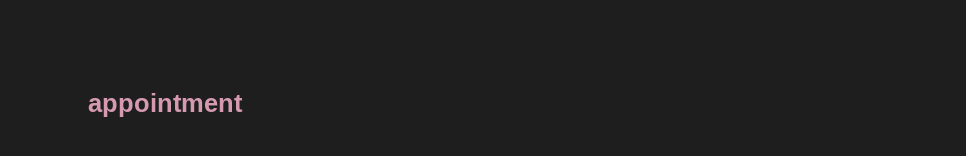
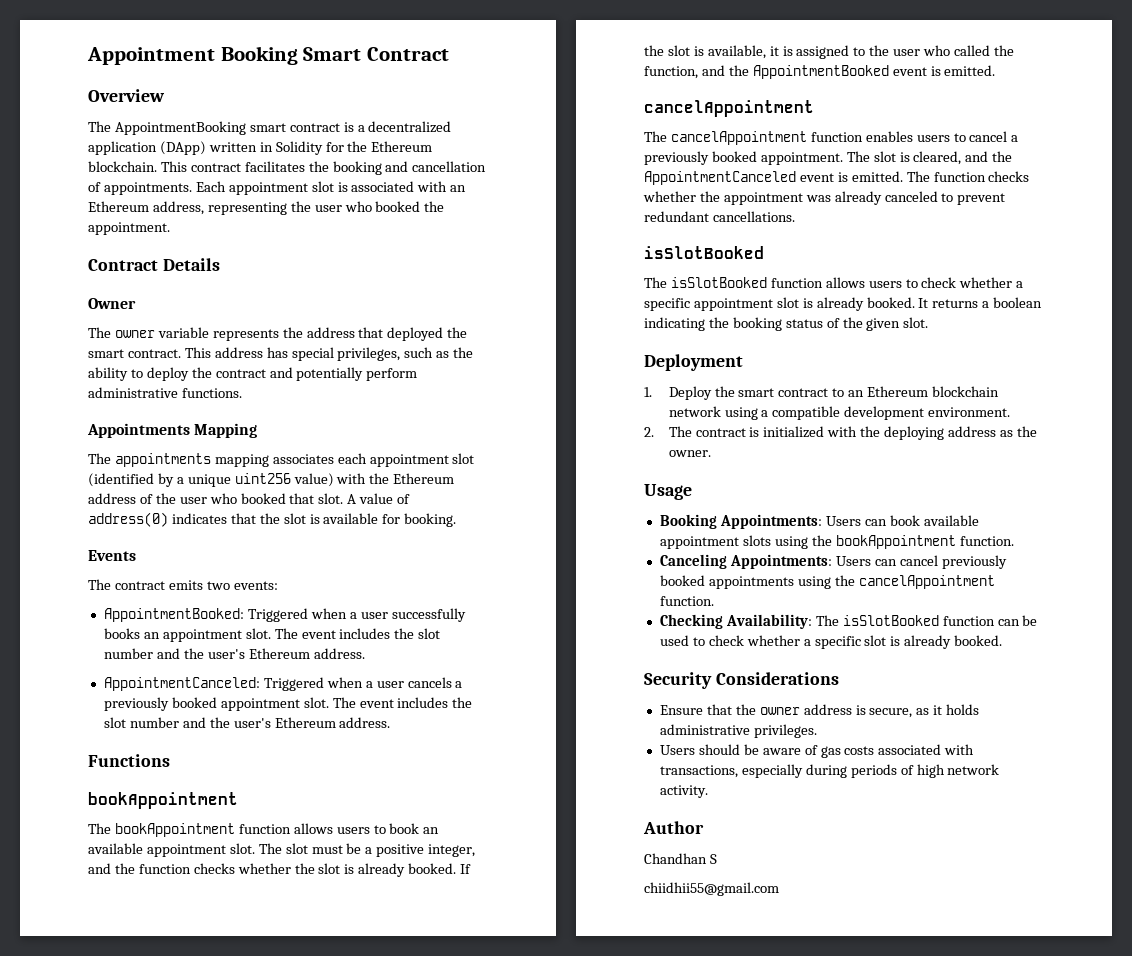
[88,93,243,117] appointment -> [87,46,449,65] [88,89,165,102] [88,121,452,135] [88,141,433,155] [88,161,487,175] [88,181,467,195] [88,201,445,215] [88,222,170,235] [88,258,220,271] [88,298,136,309] [88,327,468,341] [88,347,474,361] [88,367,418,381] [88,387,242,398] [87,423,258,438] [88,453,475,467] [88,473,455,487] [88,493,411,504] [88,512,457,527] [88,550,136,561] [88,579,278,590] [103,608,466,622] [103,628,441,642] [103,648,365,659] [103,677,463,691] [103,697,473,711] [103,717,391,728] [88,754,170,767] [88,792,238,809] [88,823,440,837] [88,843,476,857] [88,863,472,877] [644,45,1014,59] [644,65,996,79] [644,100,814,117] [644,131,1019,145] [644,151,1013,165] [644,171,1030,185] [643,191,1006,205] [644,211,795,222] [644,246,764,259] [644,277,1024,288] [644,297,1043,311] [644,317,929,331] [644,354,743,371] [644,386,1000,400] [668,406,1011,420] [644,426,1037,440] [668,450,711,457] [644,484,692,500] [659,514,979,529] [659,535,1014,549] [659,554,1007,569] [659,575,995,589] [659,596,714,606] [659,614,1038,629] [659,635,1003,649] [644,672,839,689] [659,704,980,718] [659,724,817,738] [659,744,975,758] [659,764,1000,778] [659,785,708,798] [643,821,704,834] [644,853,717,864] [644,882,779,896] Appointment Booking Smart Contract // Overview // The AppointmentBooking smart contract is a decentralized application (DApp) written in Solidity for the Ethereum blockchain. This contract facilitates the booking and cancellation of appointments. Each appointment slot is associated with an Ethereum address, representing the user who booked the appointment. // Contract Details // Owner // The owner variable represents the address that deployed the smart contract. This address has special privileges, such as the ability to deploy the contract and potentially perform administrative functions. // Appointments Mapping // The appointments mapping associates each appointment slot (identified by a unique uint256 value) with the Ethereum address of the user who booked that slot. A value of address(0) indicates that the slot is available for booking. // Events // The contract emits two events: // AppointmentBooked: Triggered when a user successfully books an appointment slot. The event includes the slot number and the user's Ethereum address. // AppointmentCanceled: Triggered when a user cancels a previously booked appointment slot. The event includes the slot number and the user's Ethereum address. // Functions // bookAppointment // The bookAppointment function allows users to book an available appointment slot. The slot must be a positive integer, and the function checks whether the slot is already booked. If the slot is available, it is assigned to the user who called the function, and the AppointmentBooked event is emitted. // cancelAppointment // The cancelAppointment function enables users to cancel a previously booked appointment. The slot is cleared, and the AppointmentCanceled event is emitted. The function checks whether the appointment was already canceled to prevent redundant cancellations. // isSlotBooked // The isSlotBooked function allows users to check whether a specific appointment slot is already booked. It returns a boolean indicating the booking status of the given slot. // Deployment // 1. Deploy the smart contract to an Ethereum blockchain network using a compatible development environment. // 2. The contract is initialized with the deploying address as the owner. // Usage // Booking Appointments: Users can book available appointment slots using the bookAppointment function. // Canceling Appointments: Users can cancel previously booked appointments using the cancelAppointment function. // Checking Availability: The isSlotBooked function can be used to check whether a specific slot is already booked. // Security Considerations // Ensure that the owner address is secure, as it holds administrative privileges. // Users should be aware of gas costs associated with transactions, especially during periods of high network activity. // Author // Chandhan S // chiidhii55@gmail.com

